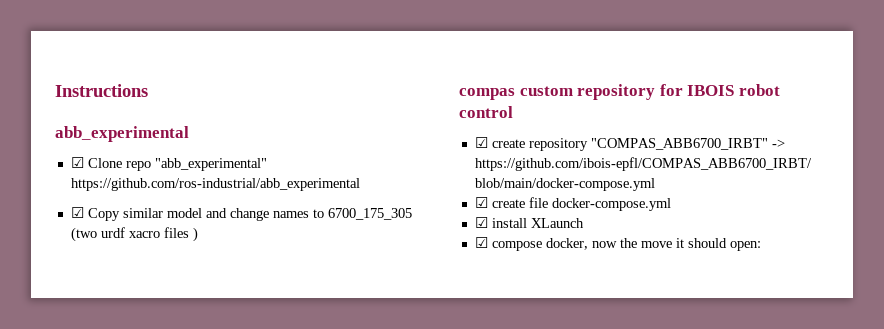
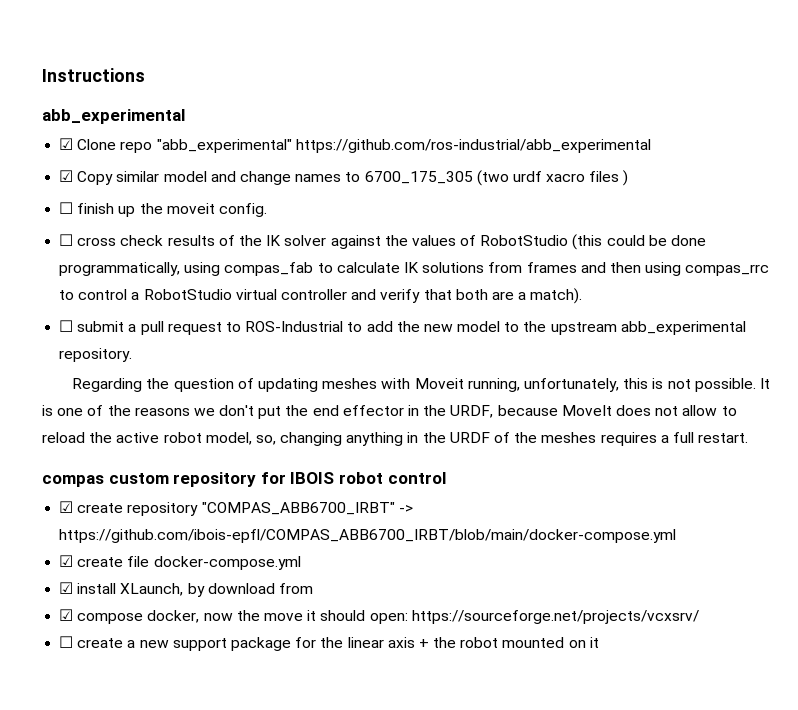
(198, 234) none -> [59,202,267,217] [59,234,707,250] [59,262,770,276] [59,288,583,304] [59,320,746,335] [59,348,133,362] [72,378,770,392] [42,405,737,419] [42,432,749,446] // ☐ finish up the moveit config. // ☐ cross check results of the IK solver against the values of RobotStudio (this could be done programmatically, using compas_fab to calculate IK solutions from frames and then using compas_rrc to control a RobotStudio virtual controller and verify that both are a match). // ☐ submit a pull request to ROS-Industrial to add the new model to the upstream abb_experimental repository. // Regarding the question of updating meshes with Moveit running, unfortunately, this is not possible. It is one of the reasons we don't put the end effector in the URDF, because MoveIt does not allow to reload the active robot model, so, changing anything in the URDF of the meshes requires a full restart.
[530,218,584,228] XLaunch -> [120,583,313,597] XLaunch, by download from
(761, 246) none -> [411,610,699,624] [59,636,599,651] https://sourceforge.net/projects/vcxsrv/ // ☐ create a new support package for the linear axis + the robot mounted on it

